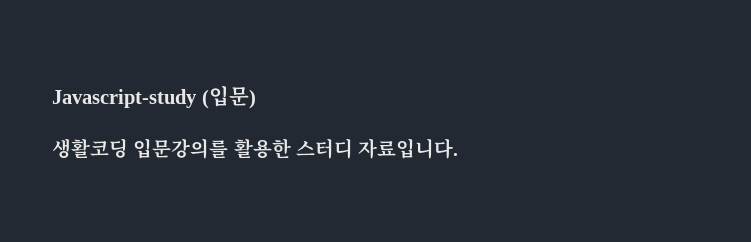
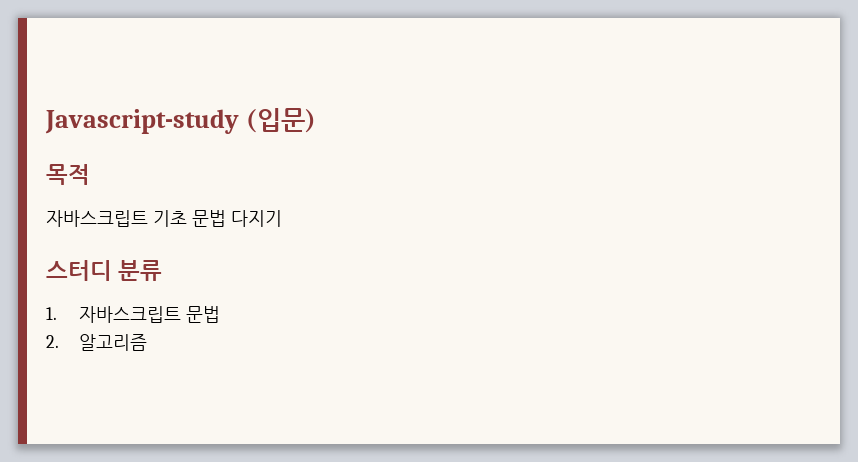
[52,138,459,159] 생활코딩 입문강의를 활용한 스터디 자료입니다. -> [46,164,90,185] [46,210,282,227] [46,260,163,281] [46,306,220,323] [46,334,147,351] 목적 // 자바스크립트 기초 문법 다지기 // 스터디 분류 // 1. 자바스크립트 문법 // 2. 알고리즘

